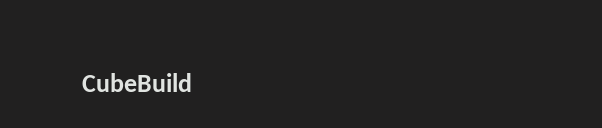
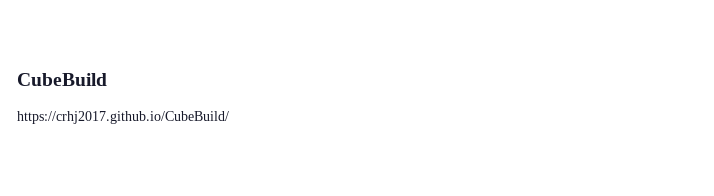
(192, 82) none -> [17,111,229,124] // https://crhj2017.github.io/CubeBuild/

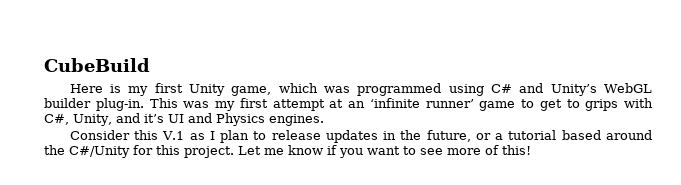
[17,111,229,124] https://crhj2017.github.io/CubeBuild/ -> [69,83,653,96] [44,98,653,111] [44,113,324,126] [69,130,652,143] [44,145,531,158] Here is my first Unity game, which was programmed using C# and Unity’s WebGL builder plug-in. This was my first attempt at an ‘infinite runner’ game to get to grips with C#, Unity, and it’s UI and Physics engines. // Consider this V.1 as I plan to release updates in the future, or a tutorial based around the C#/Unity for this project. Let me know if you want to see more of this!

